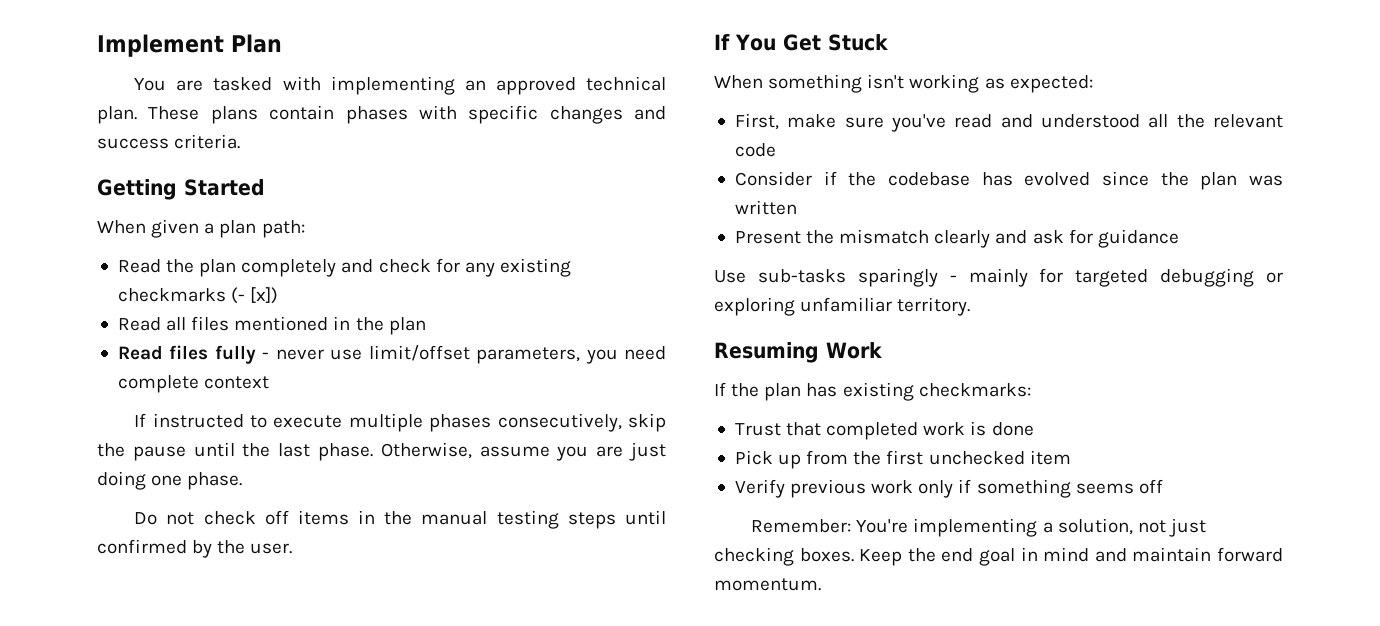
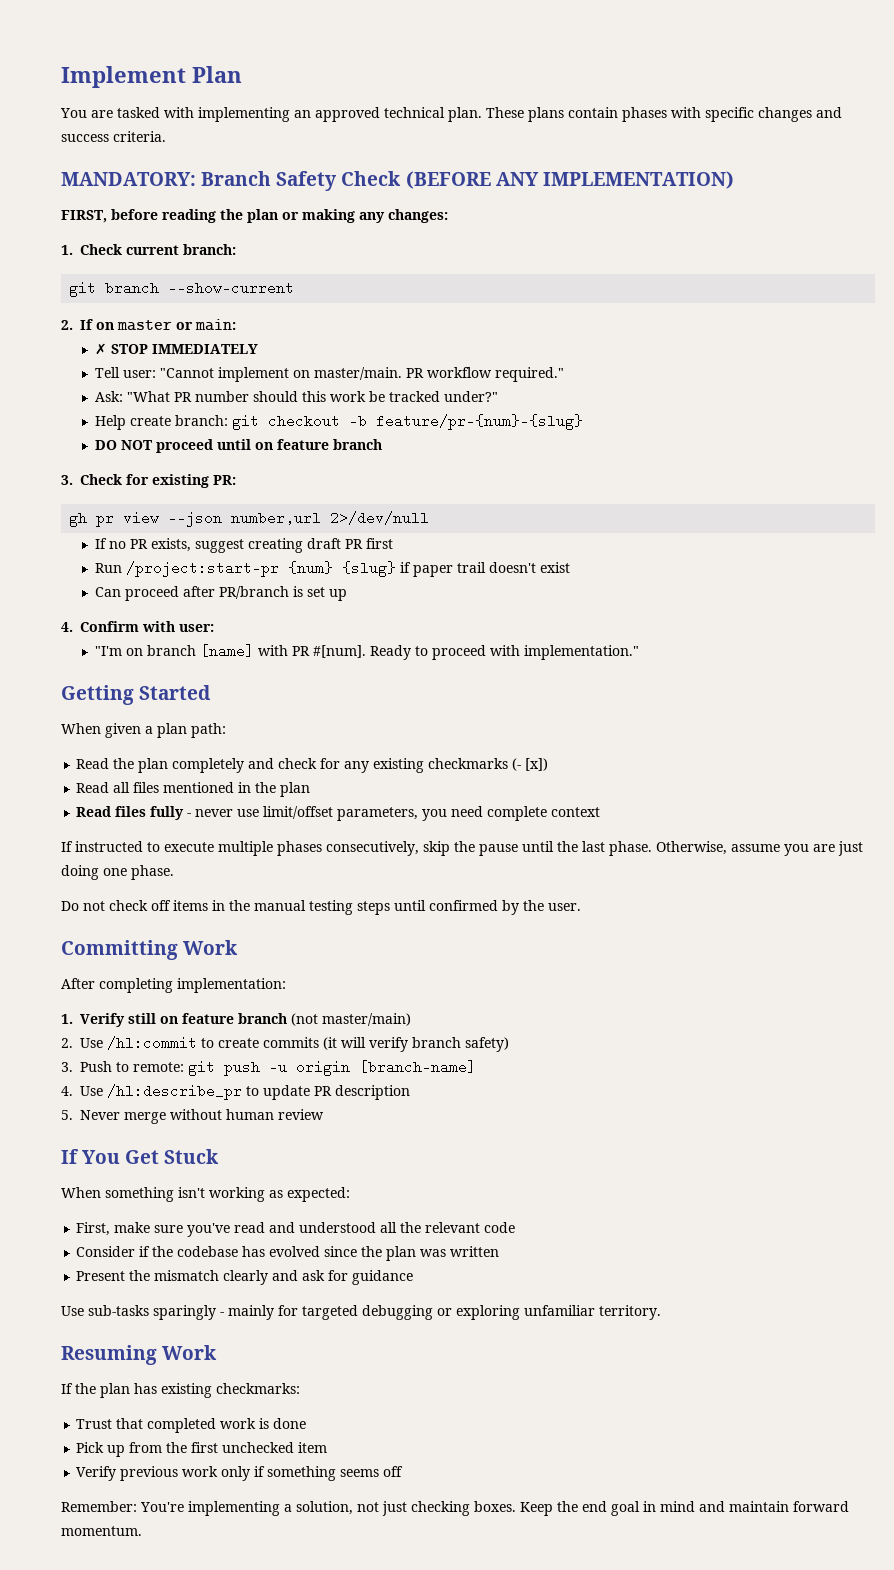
(241, 141) none -> [61,171,734,191] [61,209,448,223] [61,244,236,255] [69,281,295,297] [61,319,236,331] [95,343,259,355] [95,367,565,382] [95,391,499,402] [95,414,584,430] [95,439,383,453] [61,474,236,488] [69,511,430,527] [95,538,394,553] [95,561,571,577] [95,586,348,601] [61,621,214,632] [95,644,640,660] // MANDATORY: Branch Safety Check (BEFORE ANY IMPLEMENTATION) // FIRST, before reading the plan or making any changes: // 1. Check current branch: // git branch --show-current // 2. If on master or main: // ✗ STOP IMMEDIATELY // Tell user: "Cannot implement on master/main. PR workflow required." // Ask: "What PR number should this work be tracked under?" // Help create branch: git checkout -b feature/pr-{num}-{slug} // DO NOT proceed until on feature branch // 3. Check for existing PR: // gh pr view --json number,url 2>/dev/null // If no PR exists, suggest creating draft PR first // Run /project:start-pr {num} {slug} if paper trail doesn't exist // Can proceed after PR/branch is set up // 4. Confirm with user: // "I'm on branch [name] with PR #[num]. Ready to proceed with implementation."
(293, 548) none -> [61,940,239,960] [61,978,286,993] [61,1013,411,1027] [61,1036,509,1052] [61,1060,476,1076] [61,1084,410,1100] [61,1109,324,1124] // Committing Work // After completing implementation: // 1. Verify still on feature branch (not master/main) // 2. Use /hl:commit to create commits (it will verify branch safety) // 3. Push to remote: git push -u origin [branch-name] // 4. Use /hl:describe_pr to update PR description // 5. Never merge without human review

